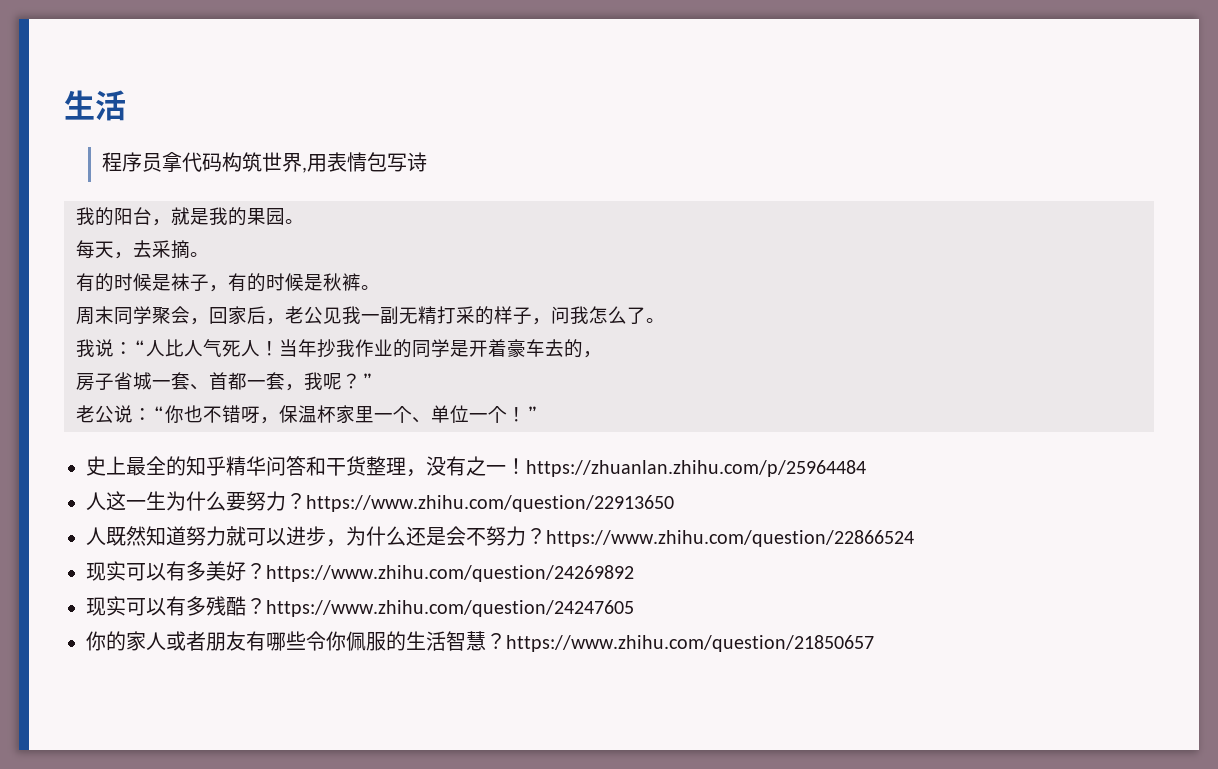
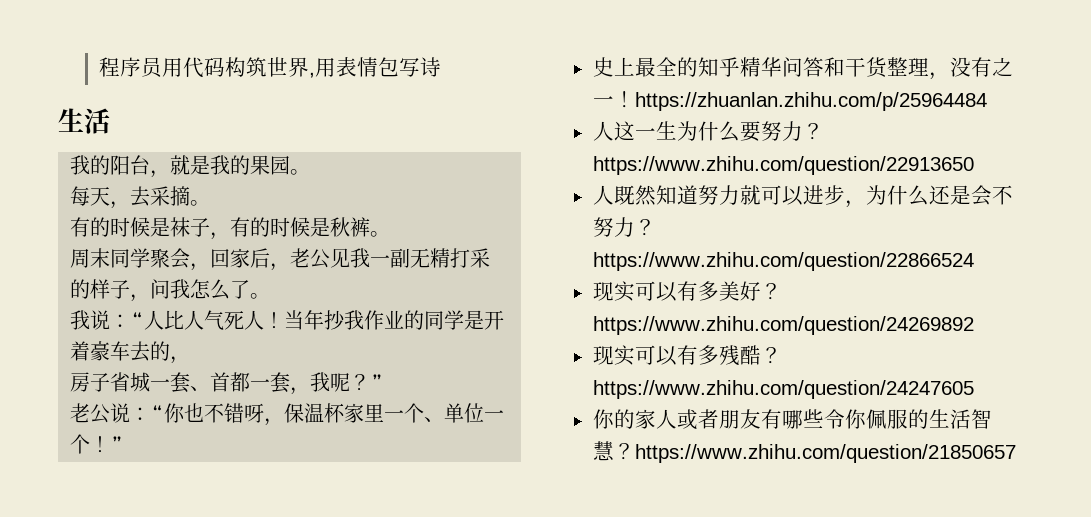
[64,90,126,121] [101,152,182,173] 生活 // 程序员拿 -> [98,57,183,78] 程序员用
(427, 162) none -> [58,108,110,134] // 生活

